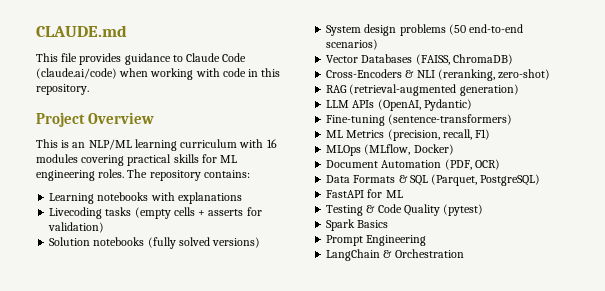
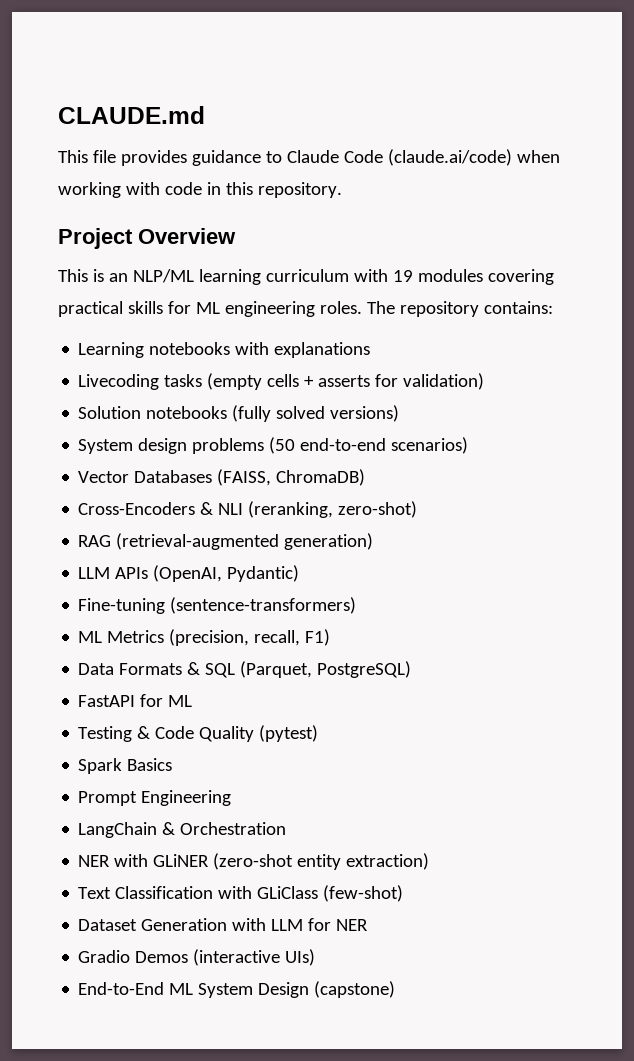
[266,139,277,148] 16 -> [392,270,413,282] 19
[326,144,454,156] [326,159,500,170] // MLOps (MLflow, Docker) // Document Automation (PDF, OCR) -> (331, 637) none
(464, 253) none -> [78,853,430,870] [78,885,404,902] [78,918,369,931] [78,949,316,966] [78,981,396,998] // NER with GLiNER (zero-shot entity extraction) // Text Classification with GLiClass (few-shot) // Dataset Generation with LLM for NER // Gradio Demos (interactive UIs) // End-to-End ML System Design (capstone)

